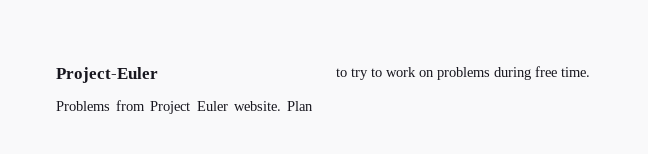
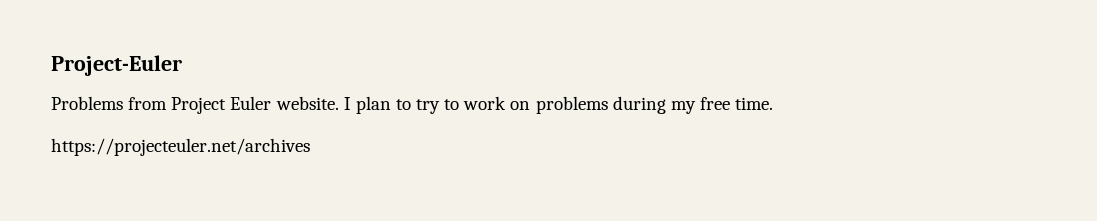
[287,101,313,111] Plan -> [343,96,391,114] I plan
(531, 73) none -> [670,101,696,114] my
(590, 72) none -> [51,138,310,156] // https://projecteuler.net/archives

